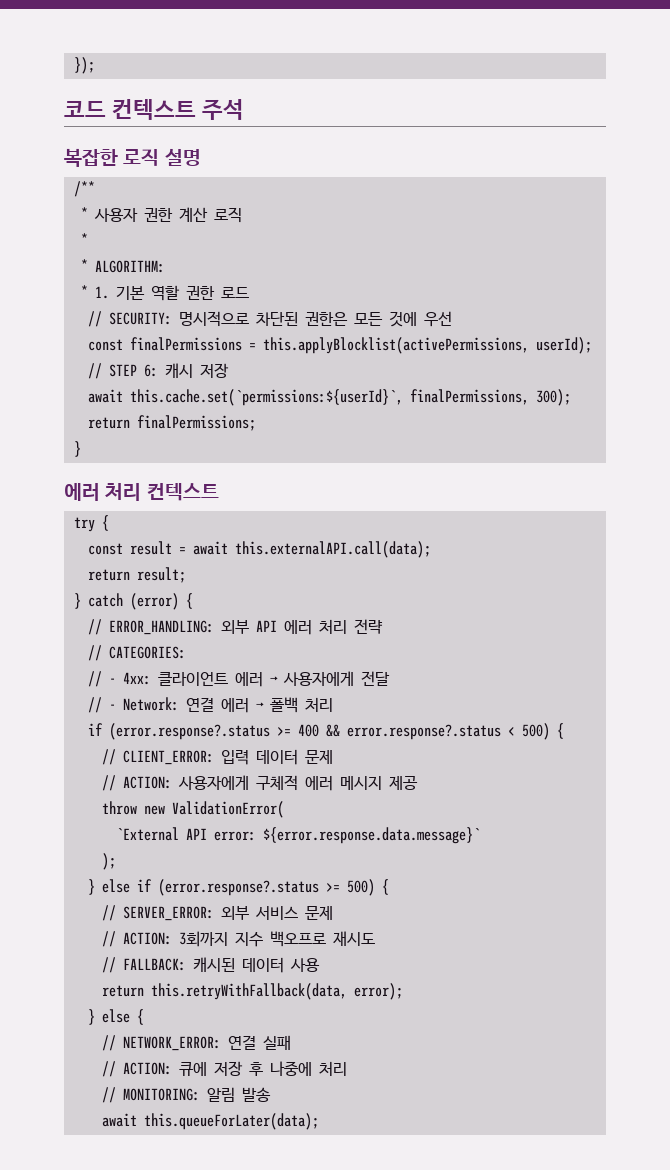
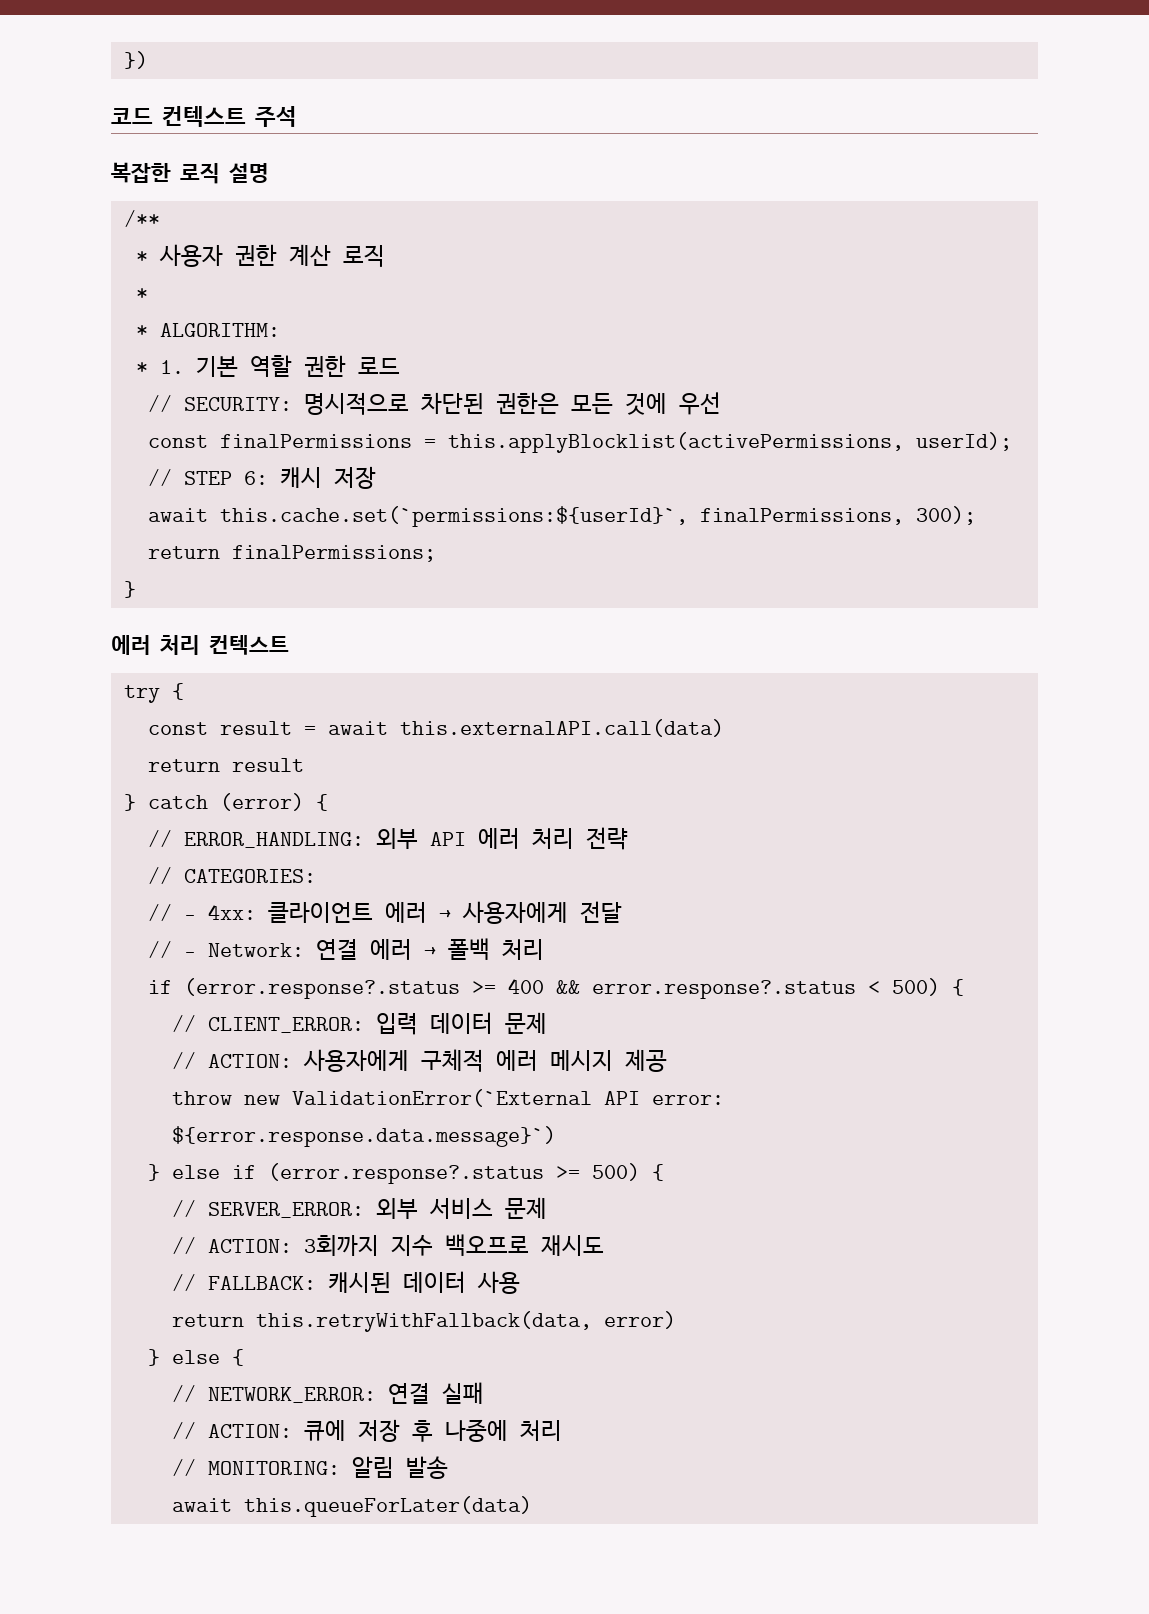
[74,57,96,74] }); -> [123,51,148,69] })
[235,541,432,558] [88,567,187,583] this.externalAPI.call(data); // return result; -> [399,719,724,737] [147,758,304,772] this.externalAPI.call(data) // return result
[172,801,285,818] [116,827,481,844] [102,853,117,870] ValidationError( // `External API error: ${error.response.data.message}` // ); -> [291,1089,724,1107] [171,1126,556,1147] ValidationError(`External API error: ${error.response.data.message}`)
[354,983,404,1000] error); -> [603,1311,676,1329] error)
[144,1113,320,1130] this.queueForLater(data); -> [243,1496,532,1517] this.queueForLater(data)

